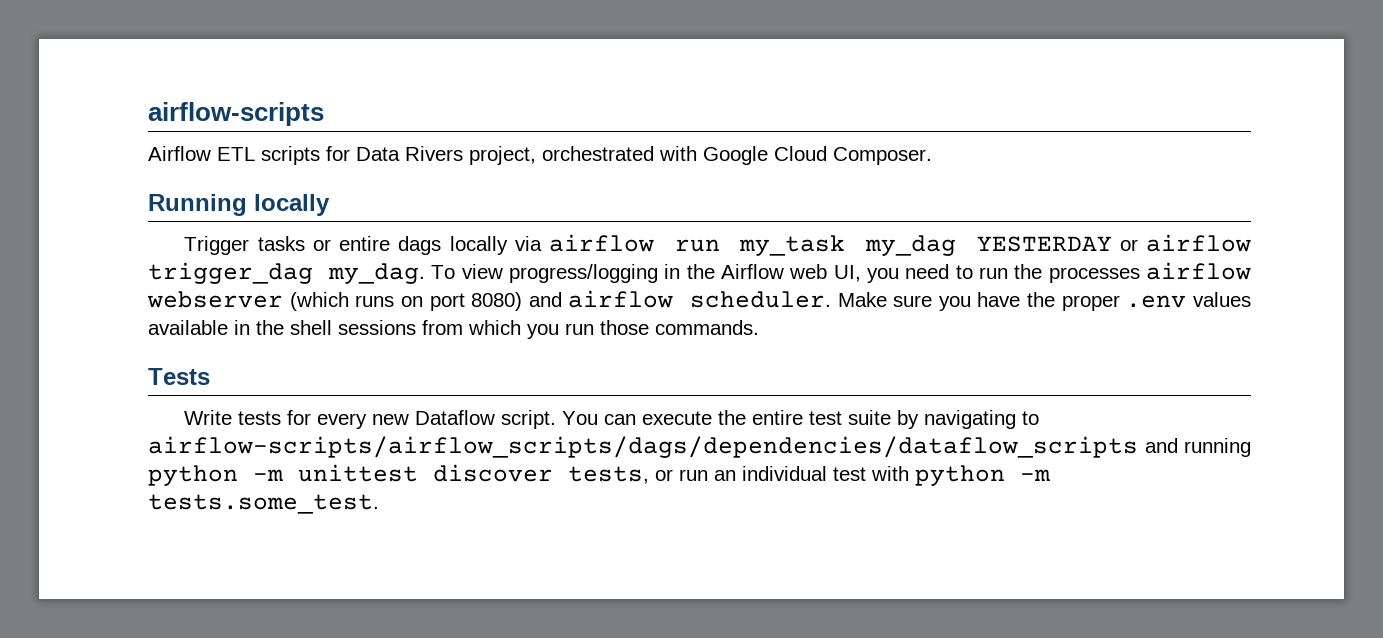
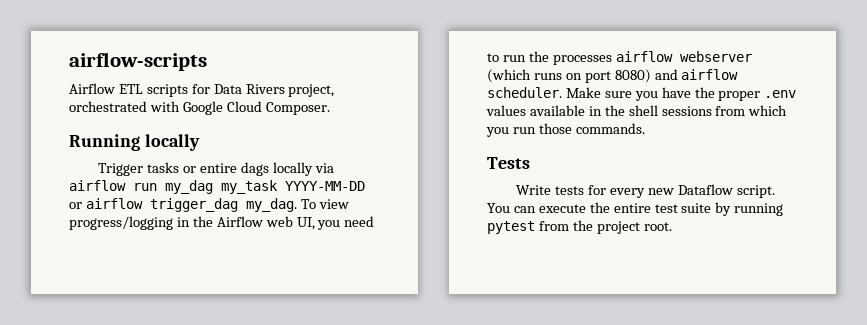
[739,235,1112,256] my_task my_dag YESTERDAY -> [165,180,365,194] my_dag my_task YYYY-MM-DD
[924,410,1040,429] [148,436,1251,458] [148,464,1050,486] [148,494,379,514] navigating to airflow-scripts/airflow_scripts/dags/dependencies/dataflow_scripts and running python -m unittest discover tests, or run an individual test with python -m tests.some_test. -> [734,203,784,216] [487,220,672,234] running pytest from the project root.

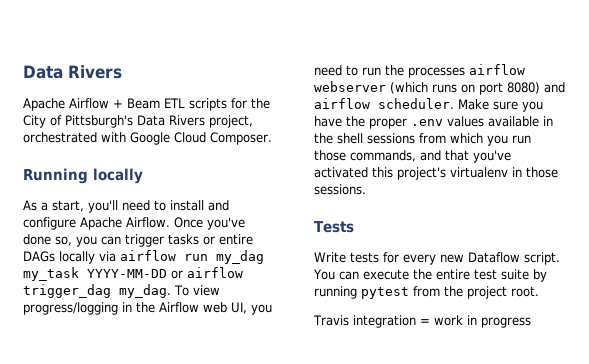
[69,52,207,71] [69,83,210,97] airflow-scripts // Airflow ETL scripts for -> [23,65,122,79] [23,98,270,111] [23,115,133,128] Data Rivers // Apache Airflow + Beam ETL scripts for the City of Pittsburgh's
[98,163,144,176] Trigger -> [23,200,229,213] [23,217,245,230] [23,234,164,247] As a start, you'll need to install and configure Apache Airflow. Once you've done so, you can trigger
[240,162,269,176] dags -> [23,251,55,262] DAGs
[575,123,645,134] commands. -> [350,150,511,163] [314,167,558,180] [314,184,366,195] commands, and that you've activated this project's virtualenv in those sessions.
(672, 226) none -> [313,315,531,328] // Travis integration = work in progress

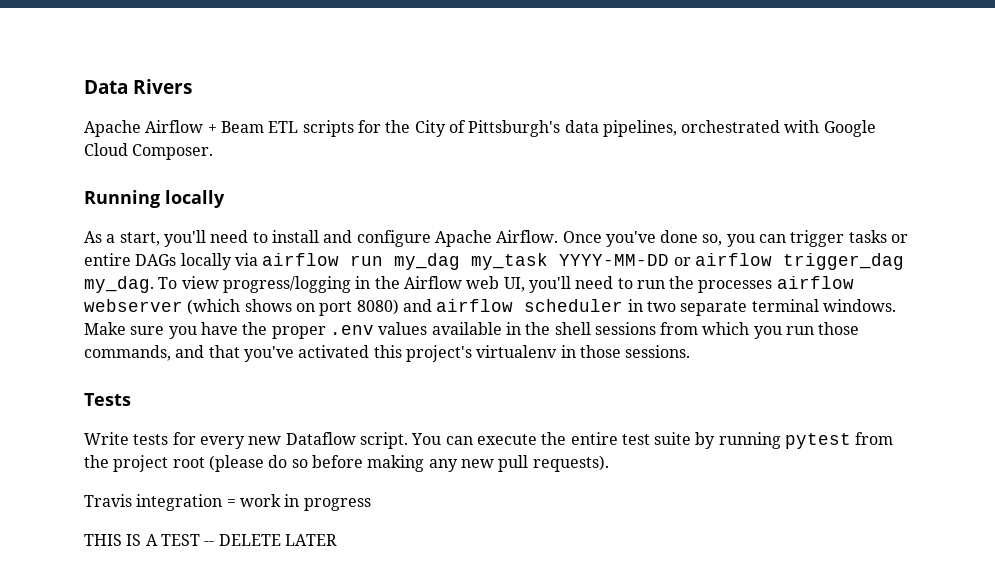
[137,115,253,128] Data Rivers project, -> [564,120,677,137] data pipelines,
[251,304,272,315] you -> [528,276,571,293] you'll
[432,84,457,93] runs -> [244,299,292,312] shows
[378,98,454,109] scheduler. -> [524,299,896,316] scheduler in two separate terminal windows.
[511,286,539,297] root. -> [172,455,609,472] root (please do so before making any new pull requests).
(531, 322) none -> [84,534,337,546] // THIS IS A TEST -- DELETE LATER

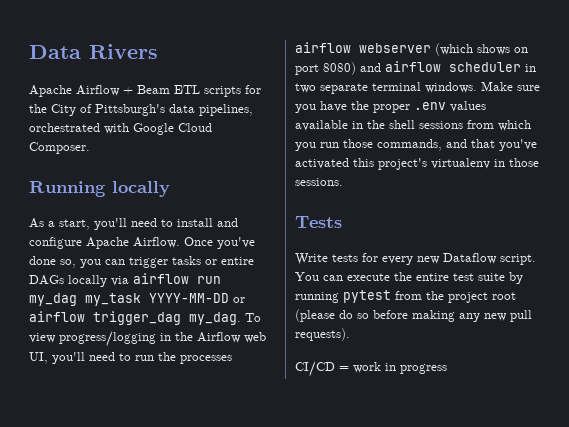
[84,494,223,511] Travis integration -> [295,361,335,377] CI/CD
[84,534,337,546] // THIS IS A TEST -- DELETE LATER -> (447, 369) none

